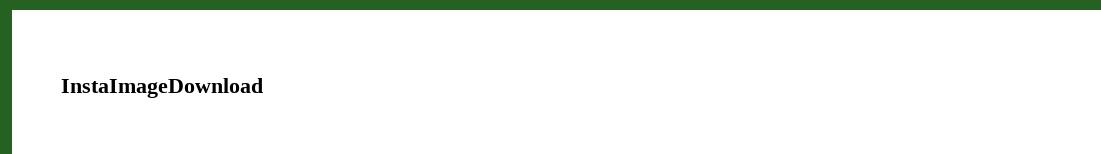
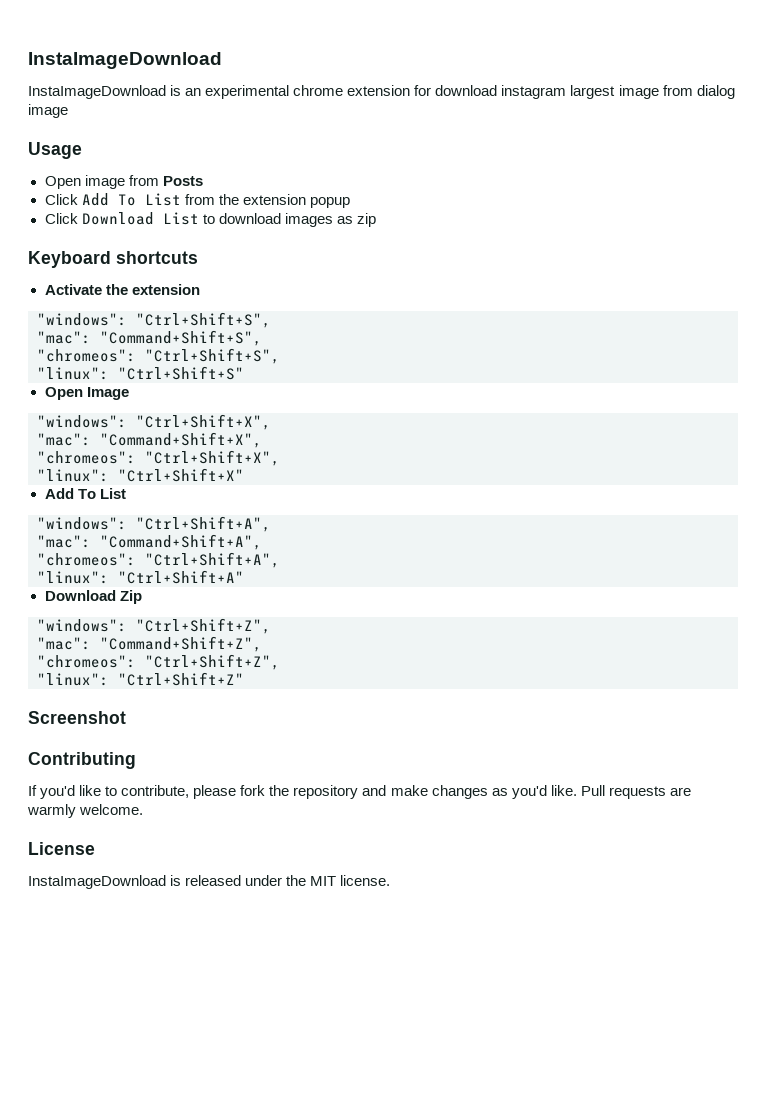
[61,78,263,98] InstaImageDownload -> [28,52,222,69] [28,85,735,99] [28,104,68,118] [28,142,82,159] [44,175,203,189] [44,193,350,208] [44,212,376,227] [28,251,198,268] [44,284,200,295] [37,312,271,328] [37,330,262,346] [37,348,280,364] [37,366,244,380] [44,387,129,400] [37,414,271,430] [37,432,262,448] [37,450,280,466] [37,468,244,482] [44,488,126,499] [37,516,271,532] [37,534,262,550] [37,552,280,568] [37,570,244,584] [44,590,142,604] [37,618,271,634] [37,636,262,652] [37,654,280,670] [37,672,244,686] [28,711,126,724] [28,752,136,769] [28,785,691,799] [27,804,144,818] [28,842,95,855] [28,875,391,889] InstaImageDownload // InstaImageDownload is an experimental chrome extension for download instagram largest image from dialog image // Usage // Open image from Posts // Click Add To List from the extension popup // Click Download List to download images as zip // Keyboard shortcuts // Activate the extension // "windows": "Ctrl+Shift+S", // "mac": "Command+Shift+S", // "chromeos": "Ctrl+Shift+S", // "linux": "Ctrl+Shift+S" // Open Image // "windows": "Ctrl+Shift+X", // "mac": "Command+Shift+X", // "chromeos": "Ctrl+Shift+X", // "linux": "Ctrl+Shift+X" // Add To List // "windows": "Ctrl+Shift+A", // "mac": "Command+Shift+A", // "chromeos": "Ctrl+Shift+A", // "linux": "Ctrl+Shift+A" // Download Zip // "windows": "Ctrl+Shift+Z", // "mac": "Command+Shift+Z", // "chromeos": "Ctrl+Shift+Z", // "linux": "Ctrl+Shift+Z" // Screenshot // Contributing // If you'd like to contribute, please fork the repository and make changes as you'd like. Pull requests are warmly welcome. // License // InstaImageDownload is released under the MIT license.

